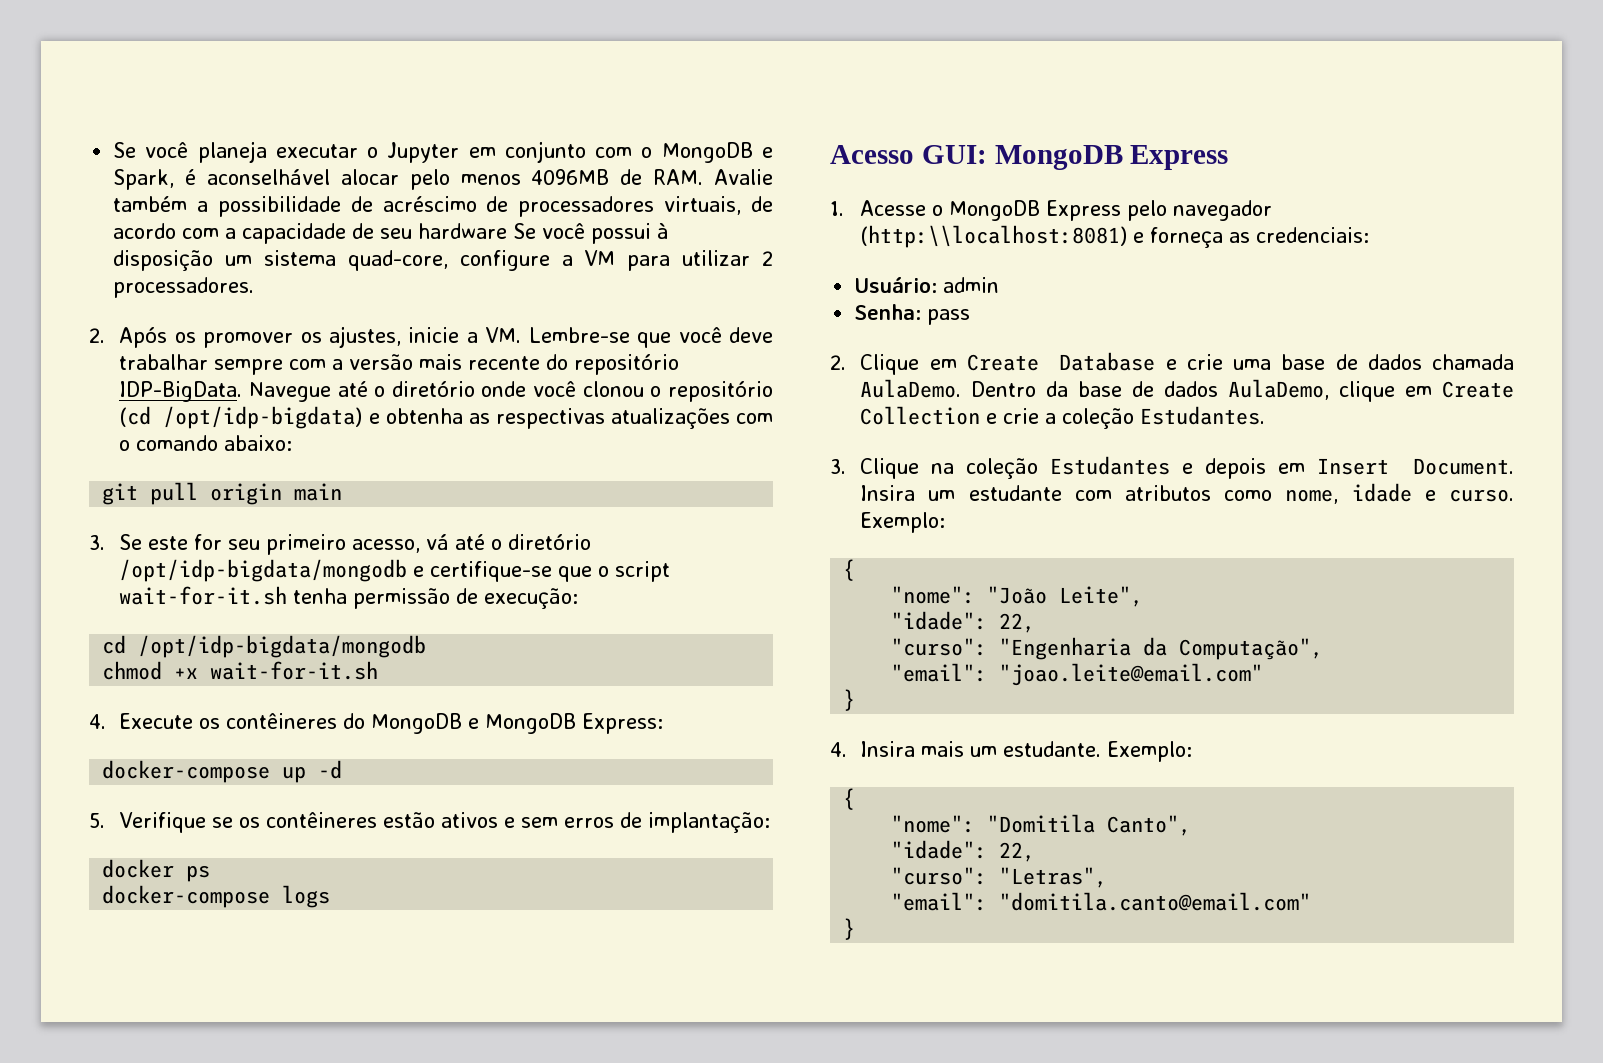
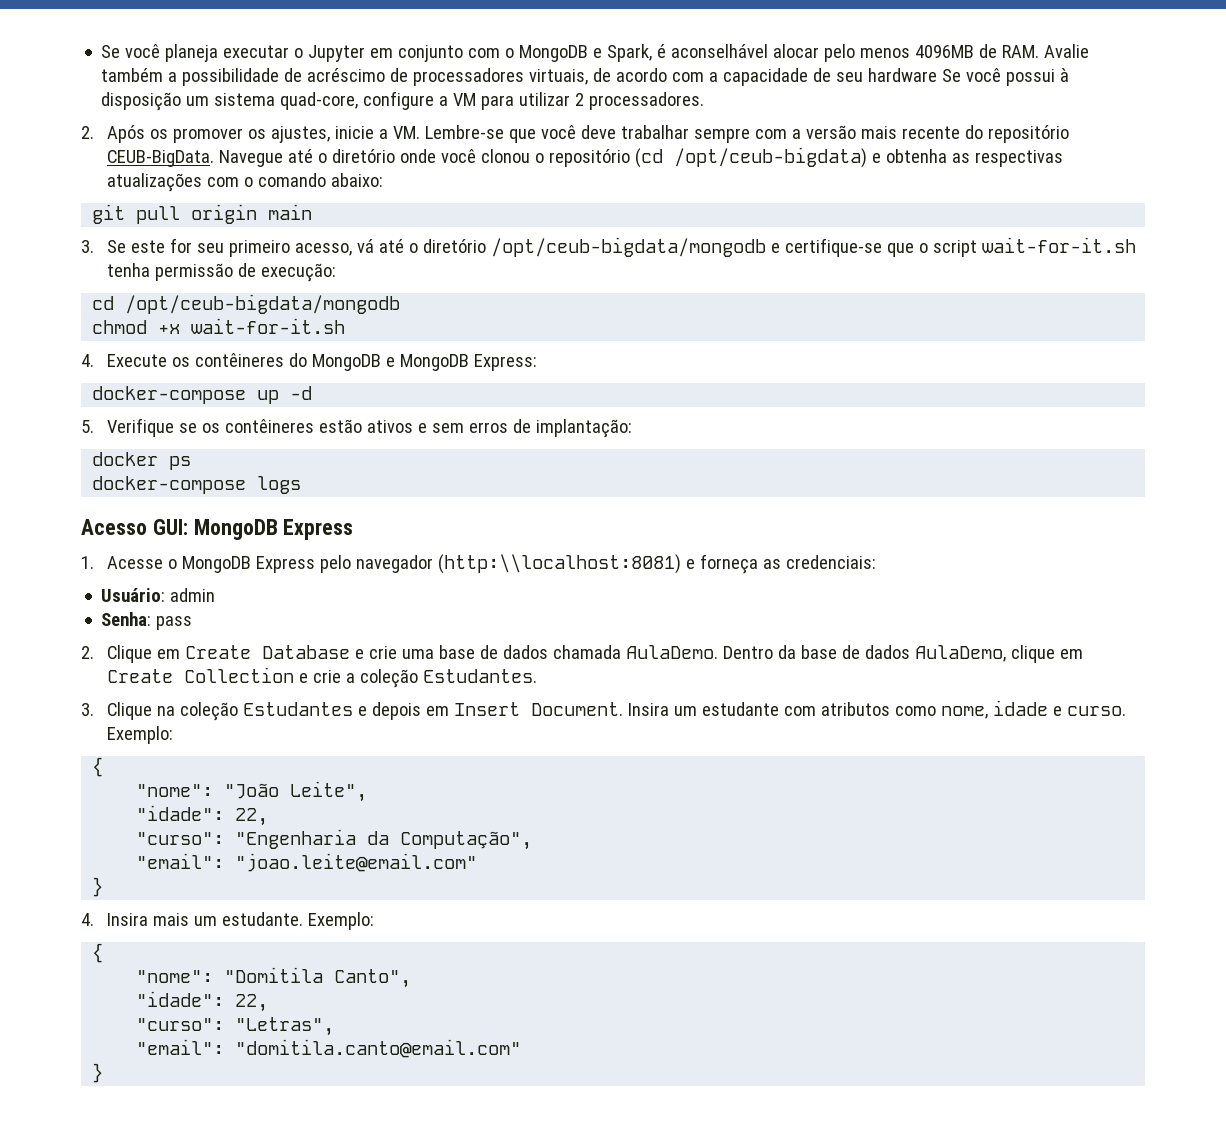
[119,381,243,402] IDP-BigData. -> [107,150,215,167] CEUB-BigData.
[163,406,363,429] /opt/idp-bigdata) -> [674,147,868,168] /opt/ceub-bigdata)
[119,559,408,582] /opt/idp-bigdata/mongodb -> [491,237,767,257] /opt/ceub-bigdata/mongodb
[138,635,427,658] /opt/idp-bigdata/mongodb -> [125,294,401,314] /opt/ceub-bigdata/mongodb

